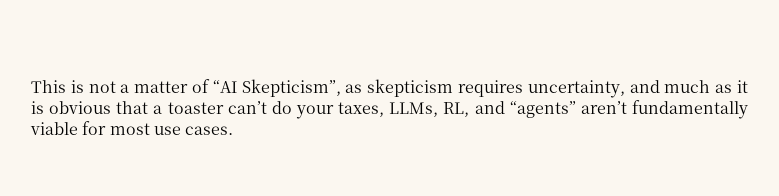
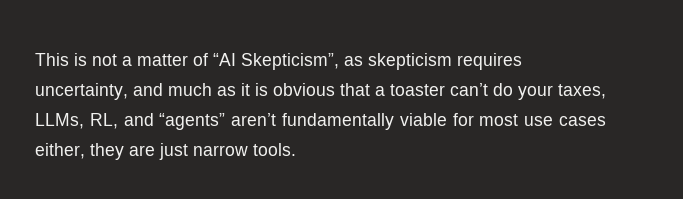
[185,126,234,135] cases. -> [559,116,606,126] [35,143,296,160] cases either, they are just narrow tools.

